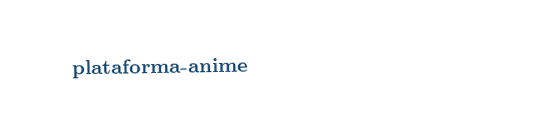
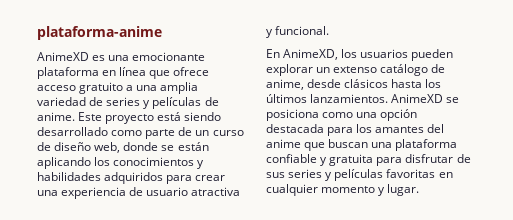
(249, 68) none -> [37,52,206,61] [37,67,210,79] [37,82,199,94] [37,97,219,109] [37,112,222,124] [37,127,244,139] [37,142,209,153] [37,157,205,169] [37,172,226,184] [37,187,241,199] [266,26,330,38] [266,49,454,61] [266,64,446,76] [266,79,442,90] [266,94,460,103] [266,109,418,121] [266,124,445,136] [266,139,458,151] [266,154,471,166] [266,169,453,181] [266,184,420,196] // AnimeXD es una emocionante plataforma en línea que ofrece acceso gratuito a una amplia variedad de series y películas de anime. Este proyecto está siendo desarrollado como parte de un curso de diseño web, donde se están aplicando los conocimientos y habilidades adquiridos para crear una experiencia de usuario atractiva y funcional. // En AnimeXD, los usuarios pueden explorar un extenso catálogo de anime, desde clásicos hasta los últimos lanzamientos. AnimeXD se posiciona como una opción destacada para los amantes del anime que buscan una plataforma confiable y gratuita para disfrutar de sus series y películas favoritas en cualquier momento y lugar.

